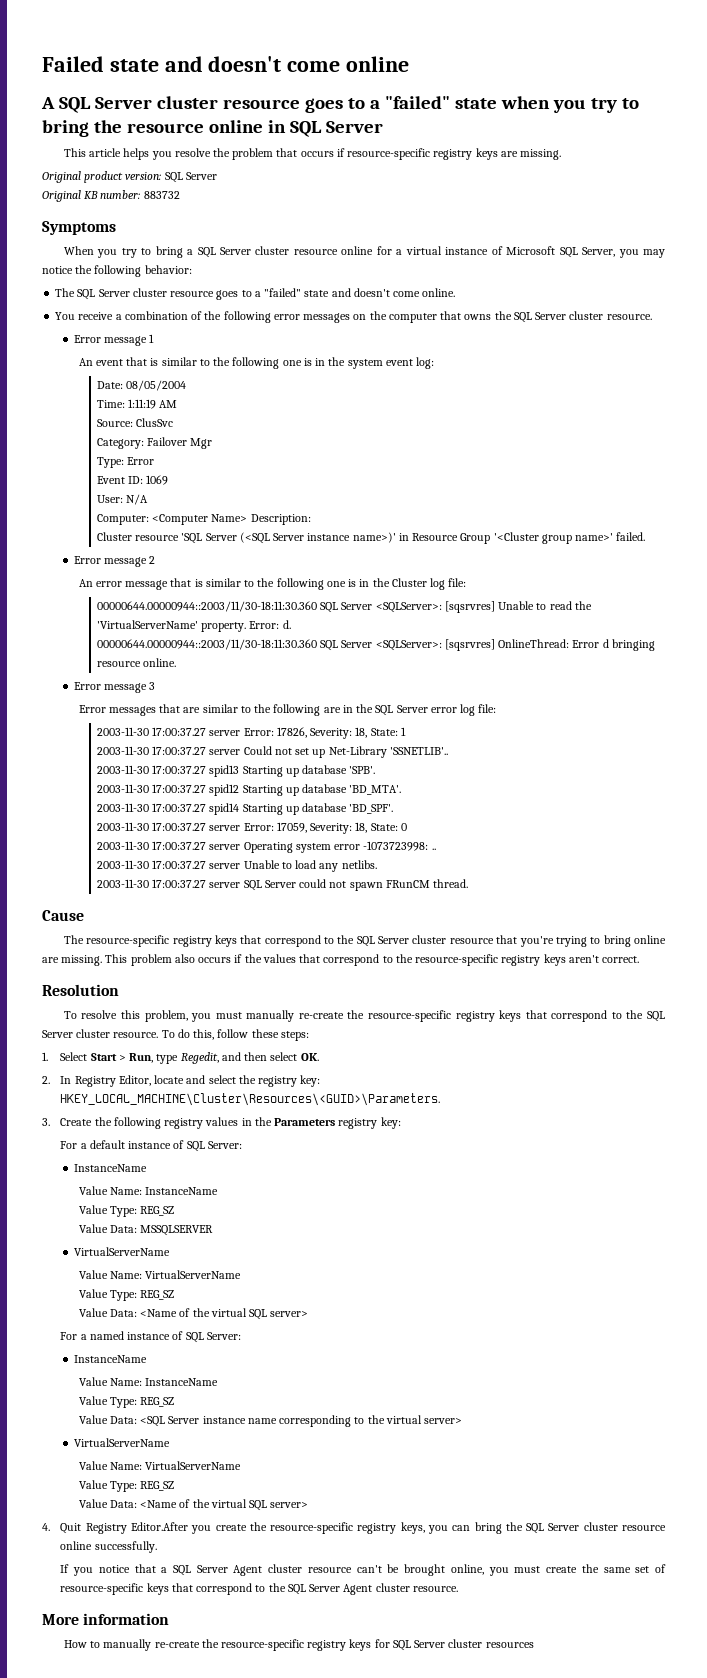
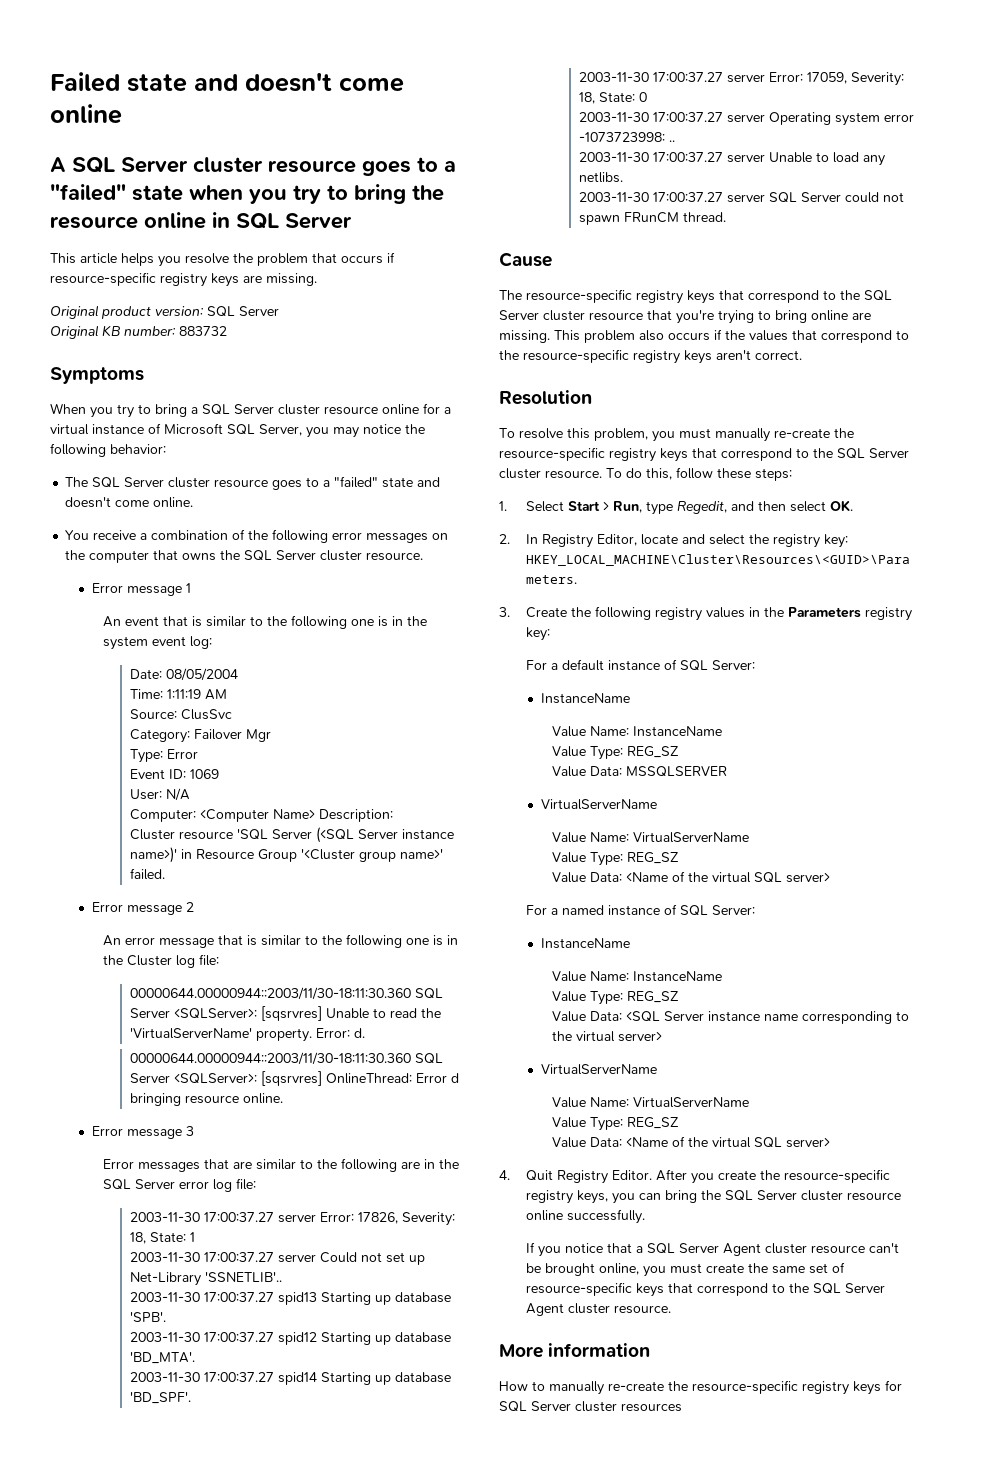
[130,1522,188,1531] Editor.After -> [611,1169,687,1181] Editor. After

